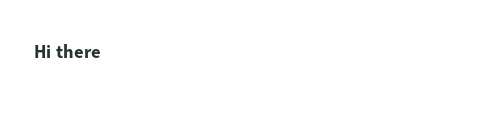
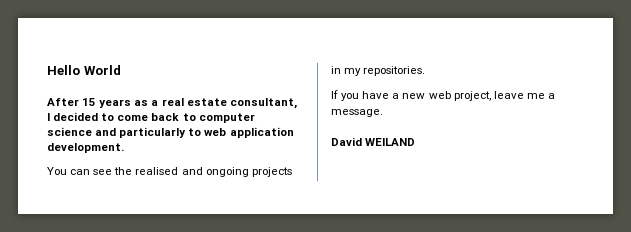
[34,44,101,58] Hi there -> [47,65,121,75] [47,98,297,109] [47,112,255,123] [47,127,294,138] [47,143,124,153] [47,167,292,177] [331,66,426,76] [331,90,555,101] [331,109,383,117] [331,137,416,146] Hello World // After 15 years as a real estate consultant, I decided to come back to computer science and particularly to web application development. // You can see the realised and ongoing projects in my repositories. // If you have a new web project, leave me a message. // David WEILAND

